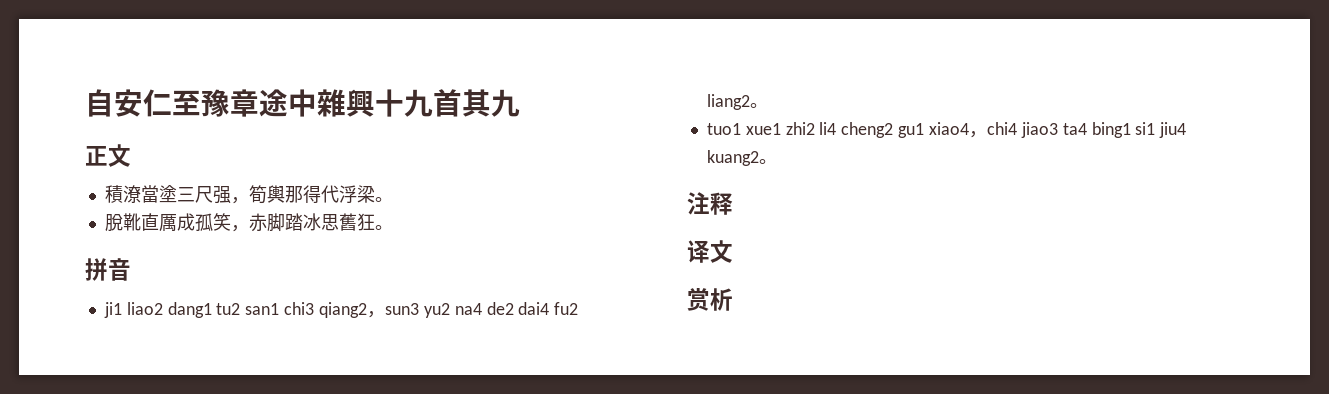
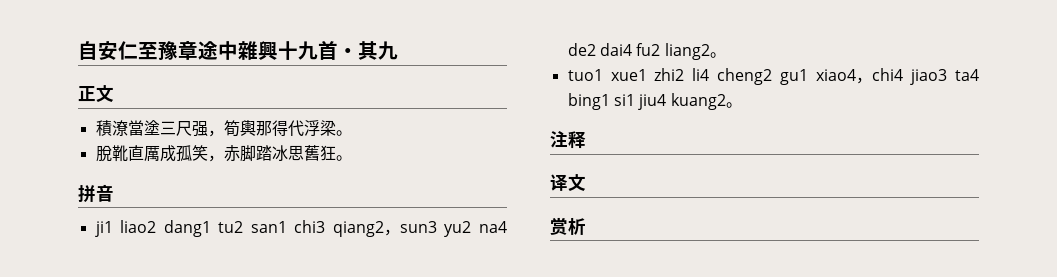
(462, 103) none -> [338,48,358,58] ・

